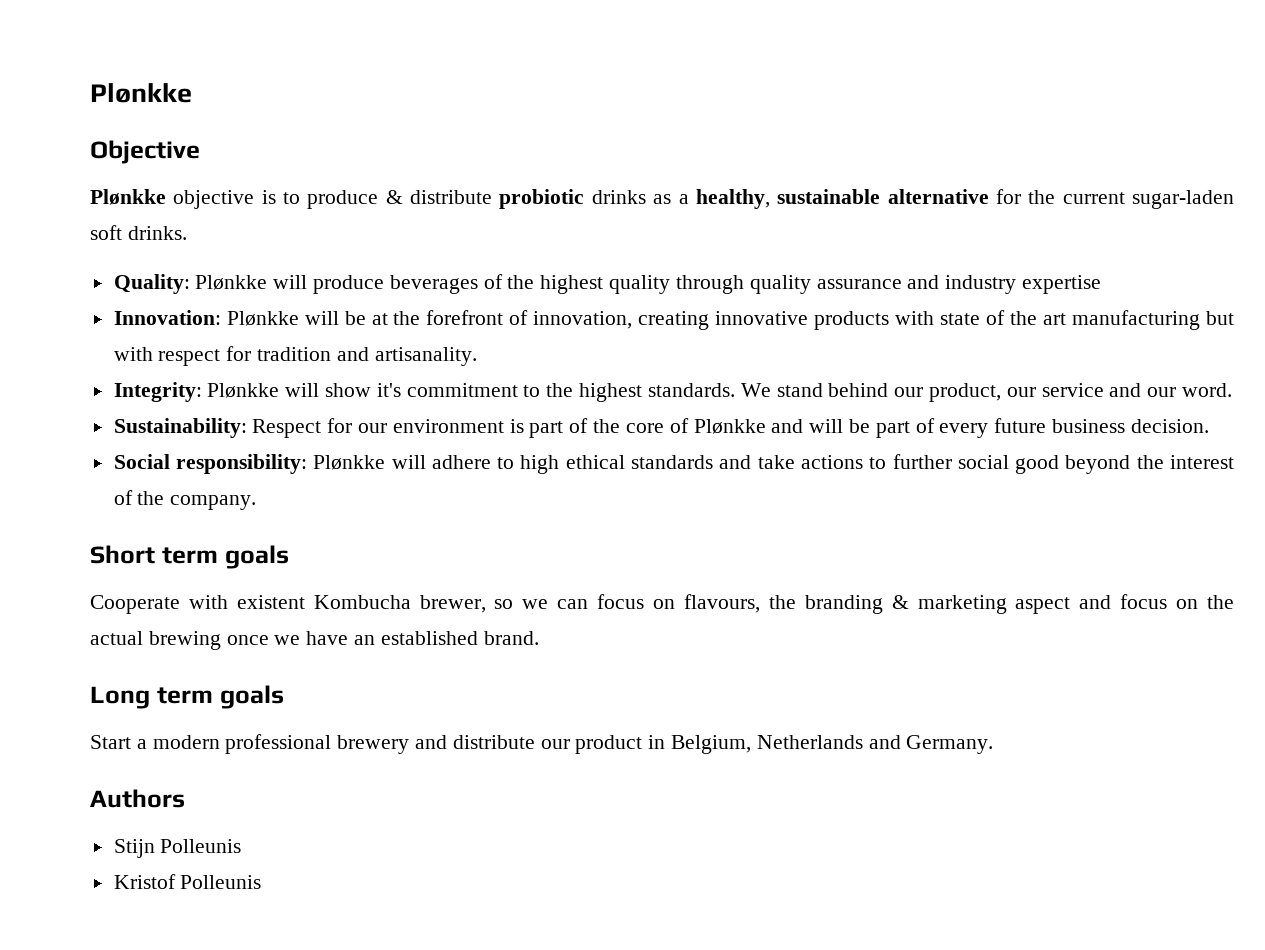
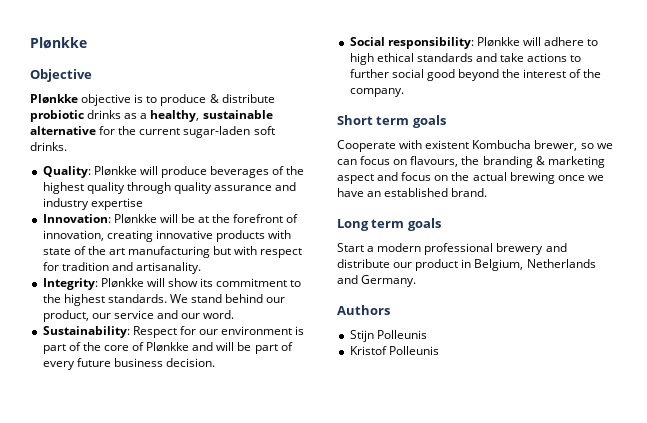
[376,383,401,397] it's -> [200,278,214,287] its

